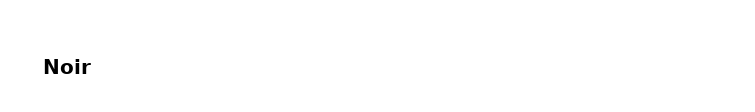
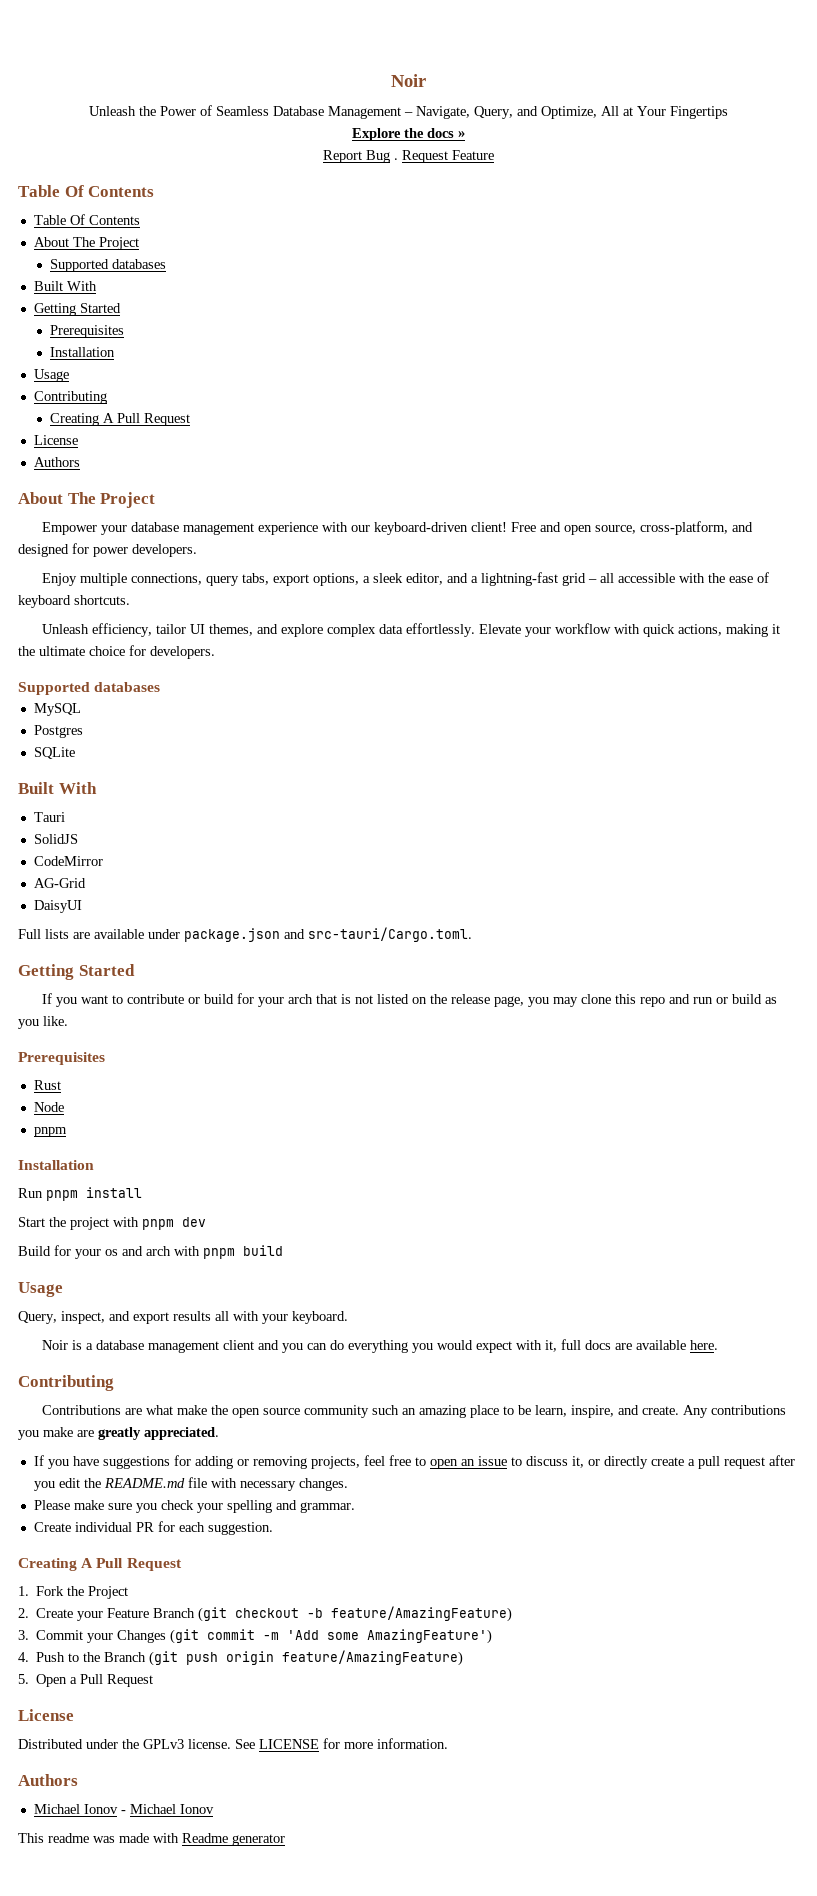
[43,59,91,74] Noir -> [391,74,426,87] [89,105,728,119] [352,128,465,141] [323,150,494,163] [18,185,155,197] [33,214,140,225] [33,237,139,250] [49,259,166,272] [33,281,97,291] [33,303,121,316] [49,325,124,338] [49,347,115,357] [33,369,69,382] [33,391,107,404] [49,413,190,426] [33,435,78,445] [33,457,80,467] [18,492,156,508] [41,521,753,535] [18,543,197,557] [41,572,769,586] [18,595,130,608] [41,623,780,637] [18,645,215,659] [18,682,161,695] [33,703,81,716] [33,725,83,738] [33,747,75,759] [18,782,97,794] [33,812,65,822] [33,834,78,844] [33,856,103,866] [33,878,86,888] [33,900,82,913] [18,927,472,942] [18,964,135,980] [41,993,777,1007] [18,1016,68,1029] [18,1052,105,1065] [33,1080,61,1090] [33,1102,64,1112] [33,1127,67,1137] [18,1160,94,1170] [18,1187,142,1201] [18,1217,206,1230] [18,1245,283,1259] [18,1282,63,1297] [18,1311,348,1324] [41,1339,718,1353] [18,1375,114,1391] [41,1405,786,1418] [18,1427,219,1440] [33,1455,795,1469] [33,1477,348,1491] [33,1500,355,1513] [33,1521,273,1535] [18,1558,182,1571] [18,1586,129,1599] [18,1606,513,1622] [18,1629,493,1644] [18,1650,464,1666] [18,1674,154,1687] [18,1709,74,1721] [18,1738,448,1749] [18,1774,78,1786] [33,1804,214,1814] [18,1833,285,1846] Noir // Unleash the Power of Seamless Database Management – Navigate, Query, and Optimize, All at Your Fingertips // Explore the docs » // Report Bug . Request Feature // Table Of Contents // Table Of Contents // About The Project // Supported databases // Built With // Getting Started // Prerequisites // Installation // Usage // Contributing // Creating A Pull Request // License // Authors // About The Project // Empower your database management experience with our keyboard-driven client! Free and open source, cross-platform, and designed for power developers. // Enjoy multiple connections, query tabs, export options, a sleek editor, and a lightning-fast grid – all accessible with the ease of keyboard shortcuts. // Unleash efficiency, tailor UI themes, and explore complex data effortlessly. Elevate your workflow with quick actions, making it the ultimate choice for developers. // Supported databases // MySQL // Postgres // SQLite // Built With // Tauri // SolidJS // CodeMirror // AG-Grid // DaisyUI // Full lists are available under package.json and src-tauri/Cargo.toml. // Getting Started // If you want to contribute or build for your arch that is not listed on the release page, you may clone this repo and run or build as you like. // Prerequisites // Rust // Node // pnpm // Installation // Run pnpm install // Start the project with pnpm dev // Build for your os and arch with pnpm build // Usage // Query, inspect, and export results all with your keyboard. // Noir is a database management client and you can do everything you would expect with it, full docs are available here. // Contributing // Contributions are what make the open source community such an amazing place to be learn, inspire, and create. Any contributions you make are greatly appreciated. // If you have suggestions for adding or removing projects, feel free to open an issue to discuss it, or directly create a pull request after you edit the README.md file with necessary changes. // Please make sure you check your spelling and grammar. // Create individual PR for each suggestion. // Creating A Pull Request // 1. Fork the Project // 2. Create your Feature Branch (git checkout -b feature/AmazingFeature) // 3. Commit your Changes (git commit -m 'Add some AmazingFeature') // 4. Push to the Branch (git push origin feature/AmazingFeature) // 5. Open a Pull Request // License // Distributed under the GPLv3 license. See LICENSE for more information. // Authors // Michael Ionov - Michael Ionov // This readme was made with Readme generator

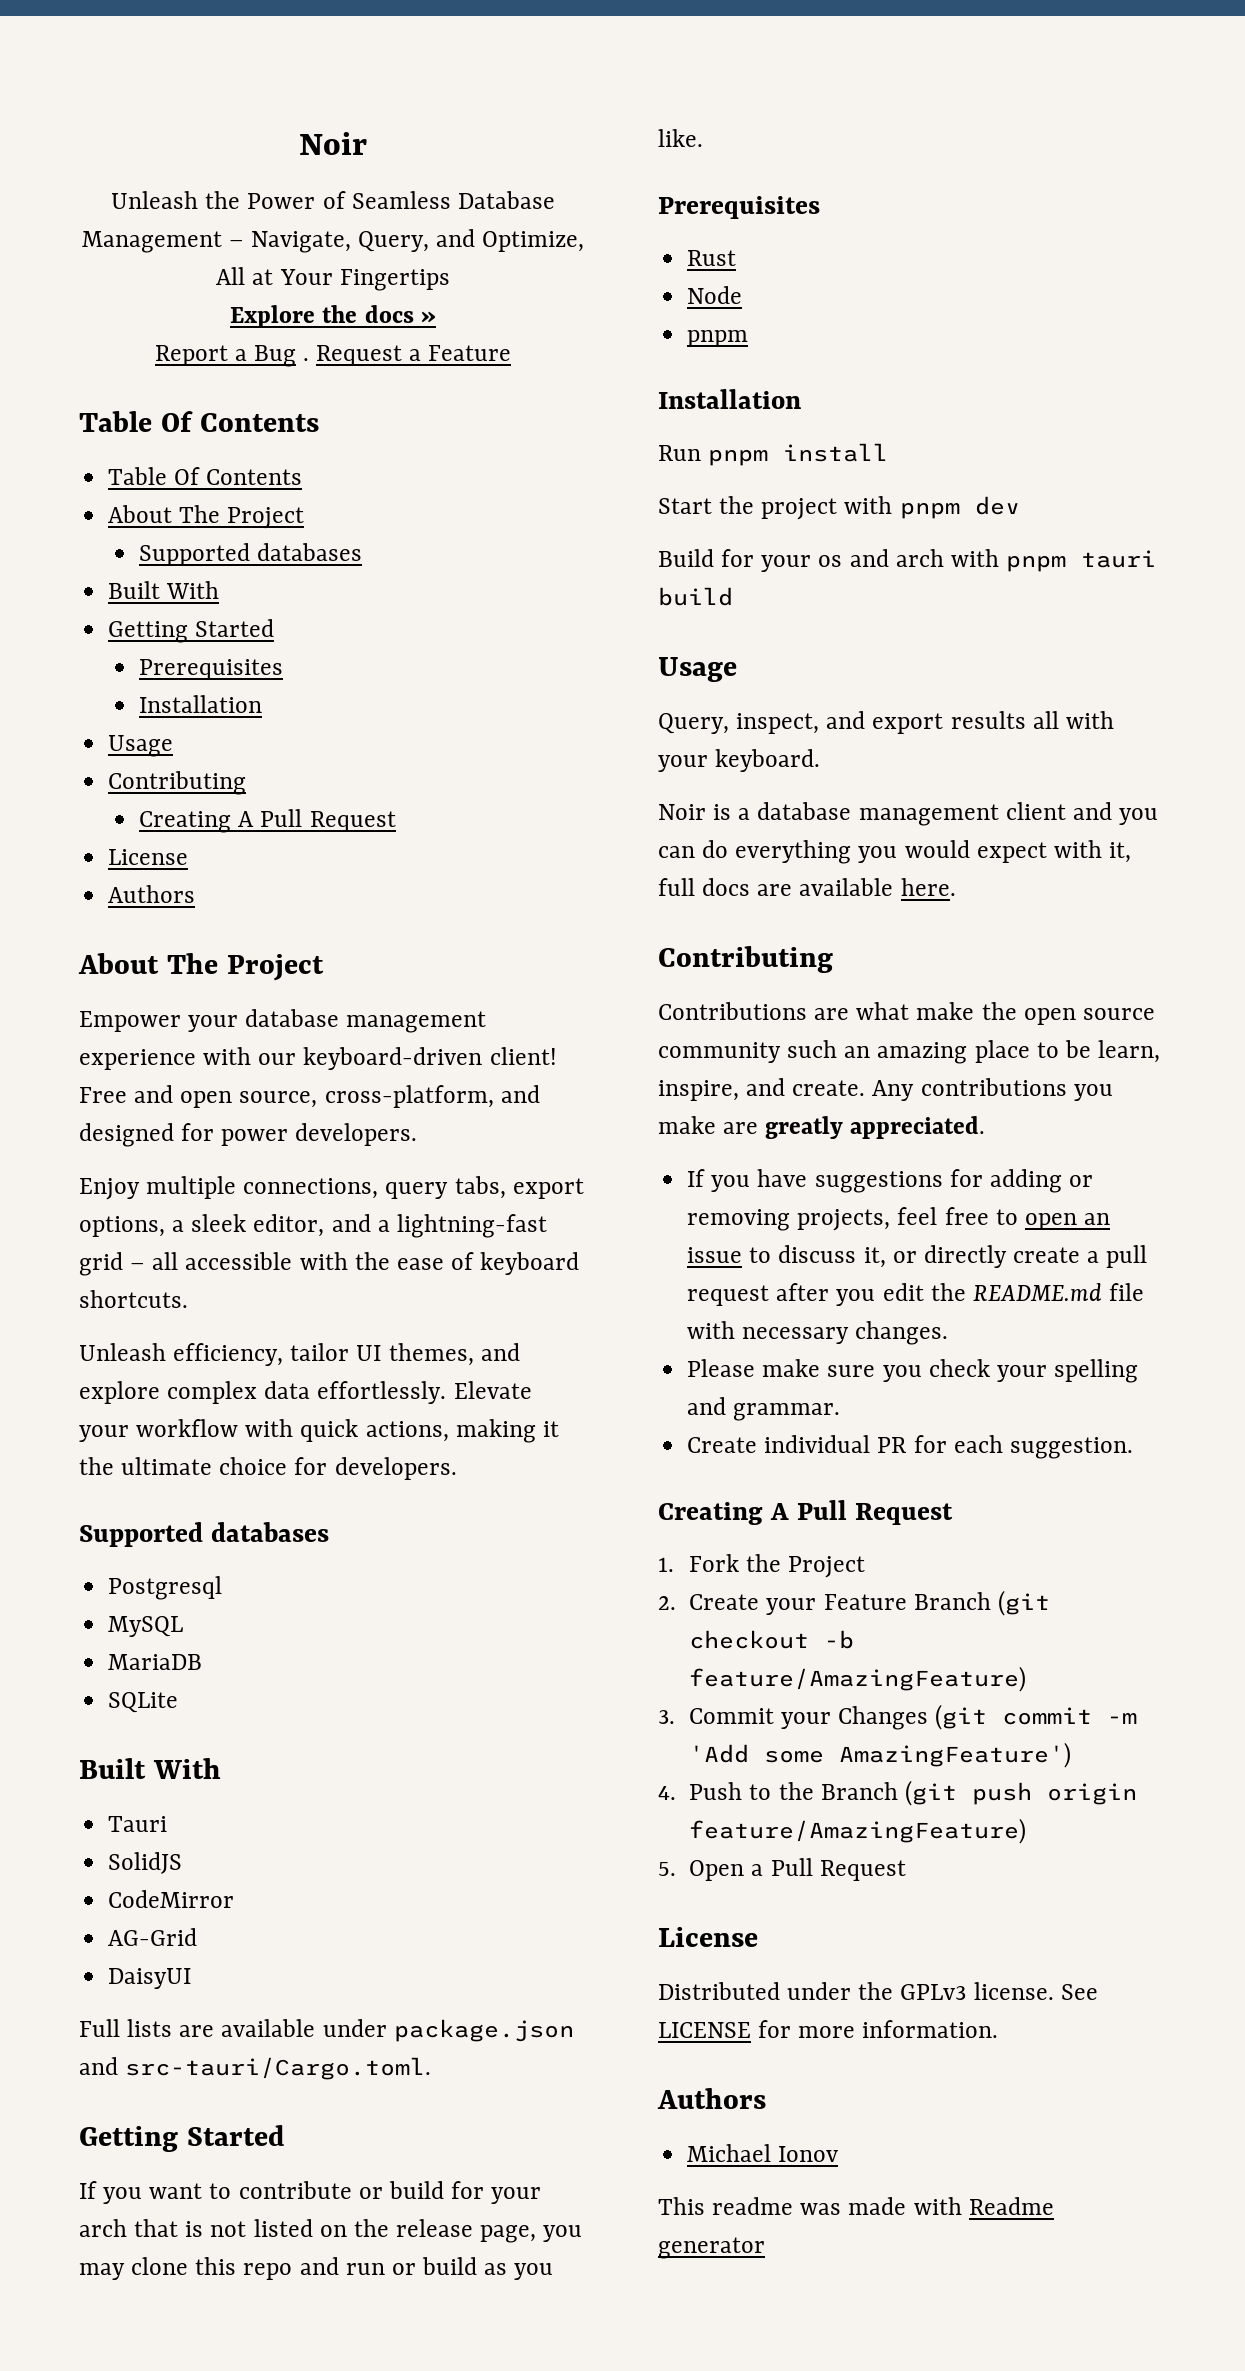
(362, 156) none -> [234,349,247,361] a
(448, 156) none -> [409,349,422,361] a
(161, 687) none -> [108,1576,223,1600] // Postgresql
[33,725,83,738] Postgres -> [108,1654,203,1670] MariaDB
(235, 1253) none -> [1081,550,1157,568] tauri
[120,1804,214,1814] - Michael Ionov -> (839, 2154) none

